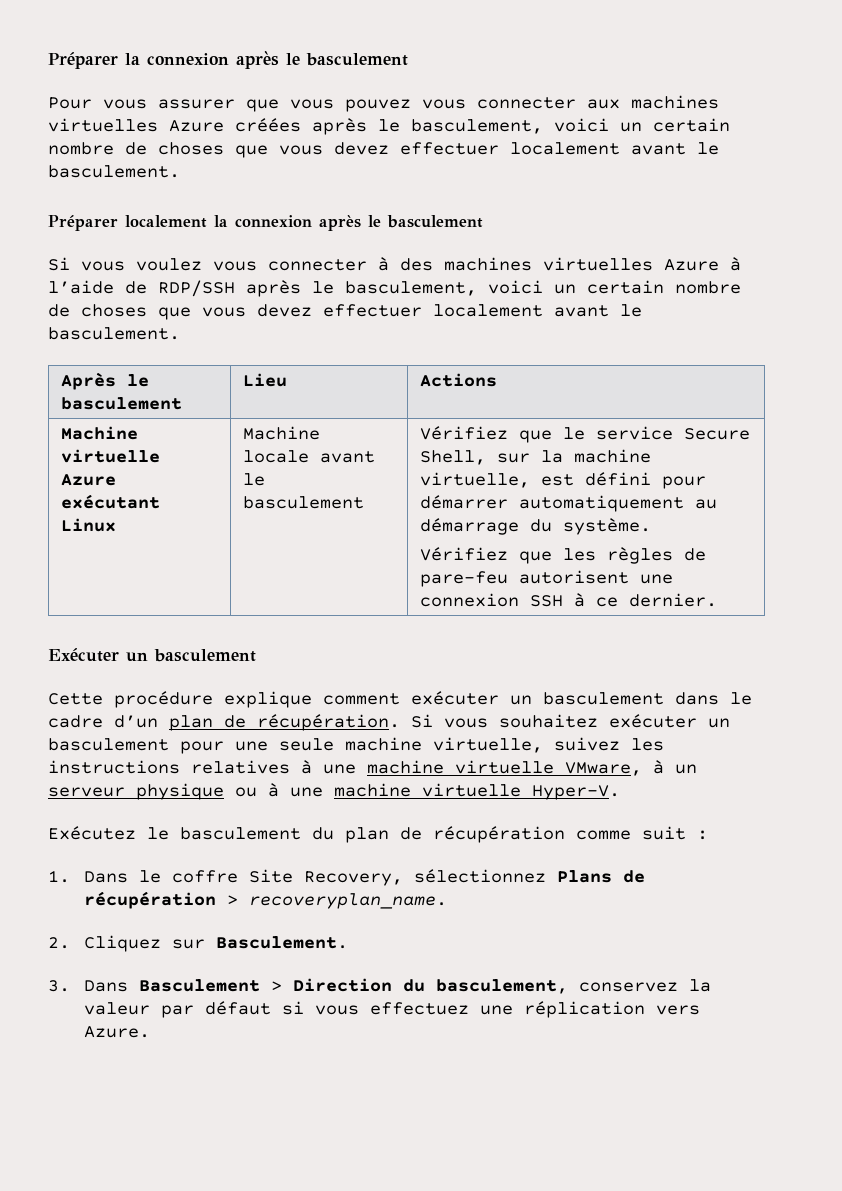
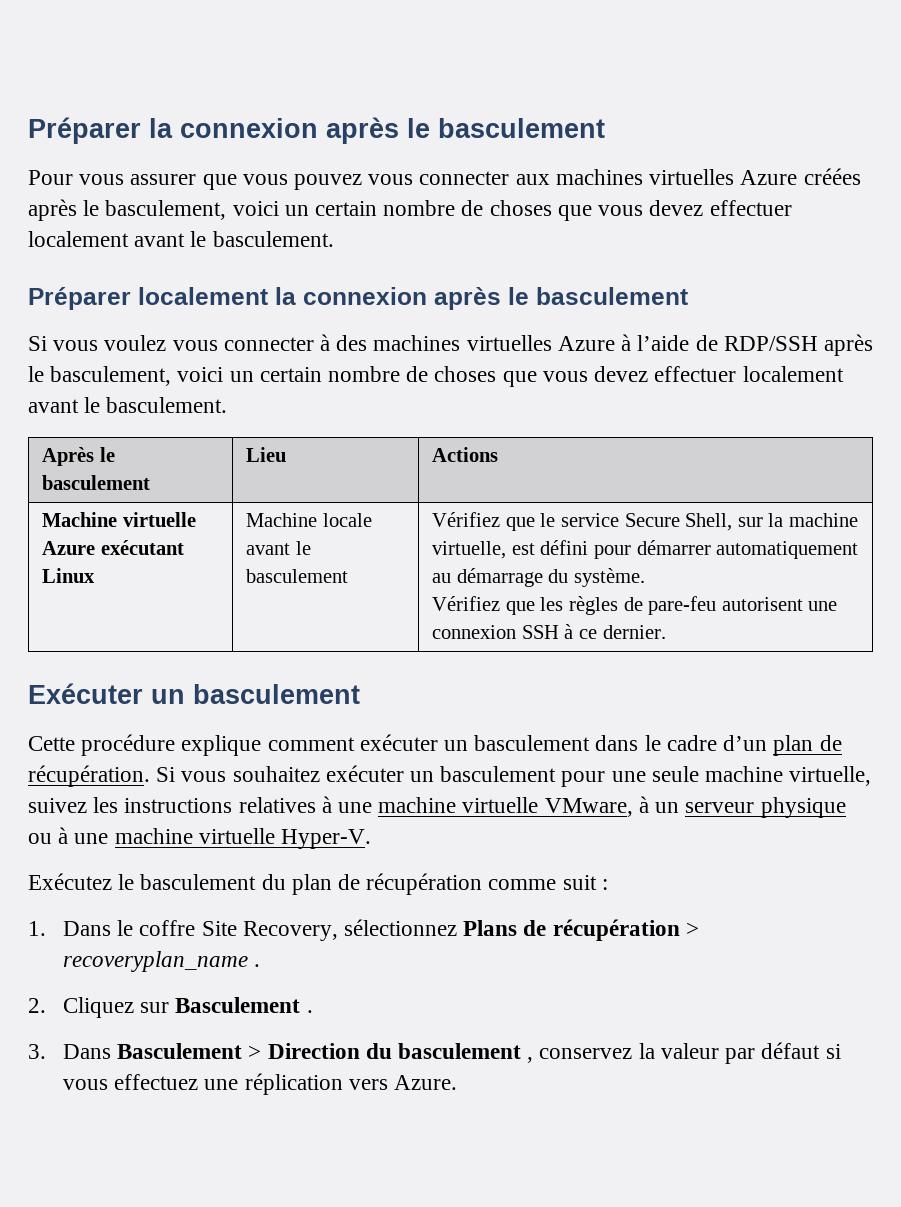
[249,893,448,909] recoveryplan_name. -> [62,951,261,972] recoveryplan_name .
[216,936,349,949] Basculement. -> [175,997,313,1013] Basculement .
[436,979,569,994] basculement, -> [398,1043,534,1063] basculement ,

